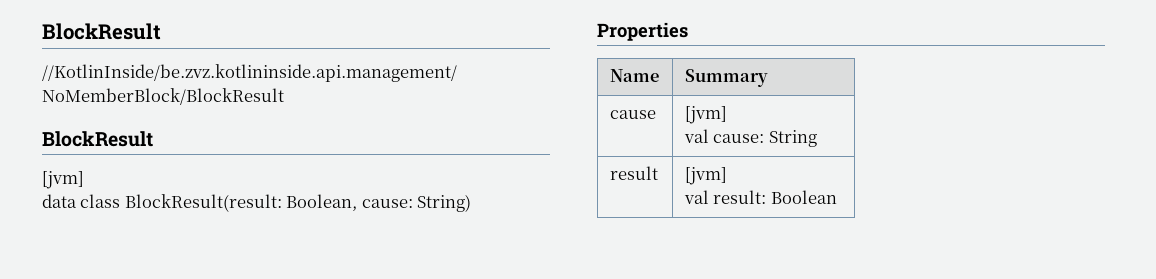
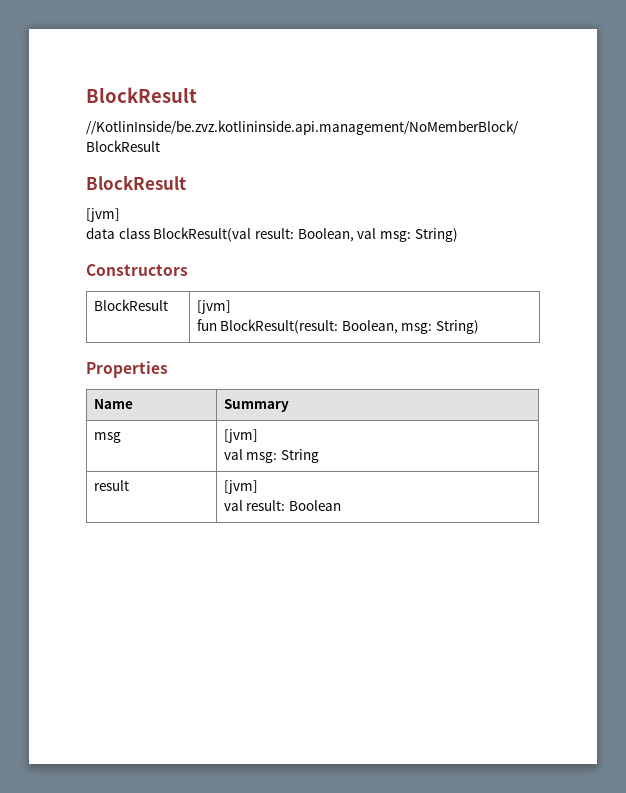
(121, 201) none -> [153,227,458,242] [86,264,188,276] [93,299,168,311] [196,300,231,314] [196,319,217,331] BlockResult(val result: Boolean, val msg: String) // Constructors // BlockResult | [jvm] // fun
[361,199,413,208] cause: -> [401,323,433,334] msg:
[609,110,656,119] [684,106,727,124] [683,129,765,143] cause | [jvm] // val cause: -> [93,432,121,443] [223,429,258,443] [223,449,278,463] msg | [jvm] // val msg:

